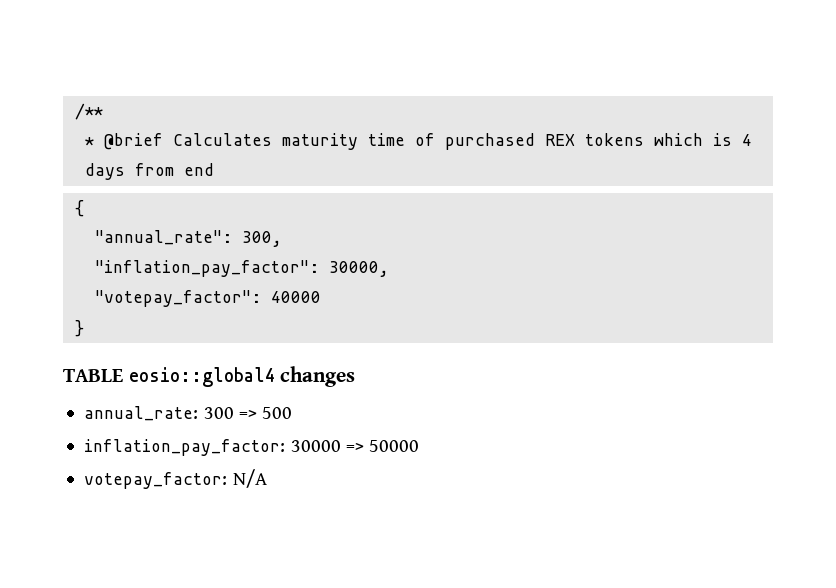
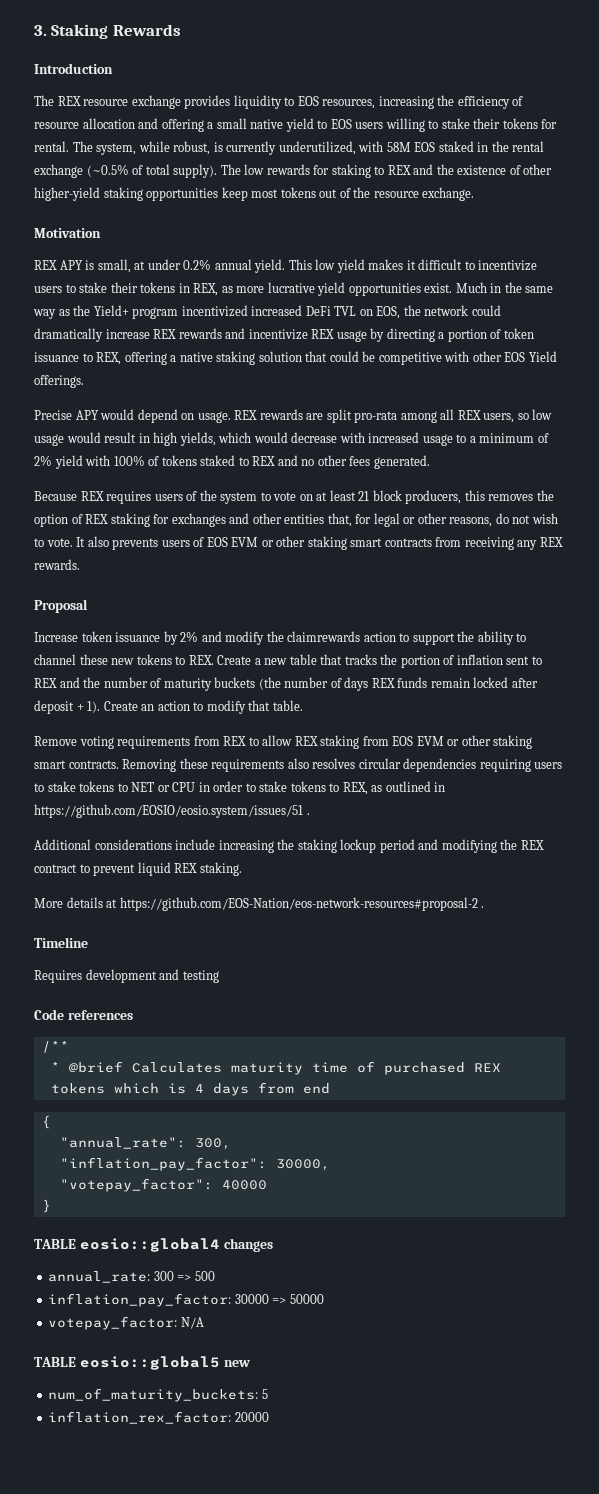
(74, 111) none -> [34,24,181,39] [34,63,113,74] [34,95,524,109] [34,118,558,132] [34,141,545,155] [34,164,553,178] [34,187,475,201] [34,228,101,238] [34,259,538,273] [34,282,554,296] [33,305,501,319] [34,328,534,342] [34,351,557,365] [34,375,84,388] [34,409,553,423] [34,432,549,446] [34,455,430,469] [34,490,554,504] [34,513,558,527] [34,536,563,550] [34,559,80,570] [34,599,88,613] [34,631,527,645] [34,654,542,668] [34,677,538,691] [34,700,303,714] [34,735,533,749] [34,758,563,772] [34,781,446,795] [34,804,310,818] [34,839,544,853] [34,862,242,876] [34,897,485,911] [34,937,88,948] [34,969,219,983] [34,1009,133,1020] 3. Staking Rewards // Introduction // The REX resource exchange provides liquidity to EOS resources, increasing the efficiency of resource allocation and offering a small native yield to EOS users willing to stake their tokens for rental. The system, while robust, is currently underutilized, with 58M EOS staked in the rental exchange (~0.5% of total supply). The low rewards for staking to REX and the existence of other higher-yield staking opportunities keep most tokens out of the resource exchange. // Motivation // REX APY is small, at under 0.2% annual yield. This low yield makes it difficult to incentivize users to stake their tokens in REX, as more lucrative yield opportunities exist. Much in the same way as the Yield+ program incentivized increased DeFi TVL on EOS, the network could dramatically increase REX rewards and incentivize REX usage by directing a portion of token issuance to REX, offering a native staking solution that could be competitive with other EOS Yield offerings. // Precise APY would depend on usage. REX rewards are split pro-rata among all REX users, so low usage would result in high yields, which would decrease with increased usage to a minimum of 2% yield with 100% of tokens staked to REX and no other fees generated. // Because REX requires users of the system to vote on at least 21 block producers, this removes the option of REX staking for exchanges and other entities that, for legal or other reasons, do not wish to vote. It also prevents users of EOS EVM or other staking smart contracts from receiving any REX rewards. // Proposal // Increase token issuance by 2% and modify the claimrewards action to support the ability to channel these new tokens to REX. Create a new table that tracks the portion of inflation sent to REX and the number of maturity buckets (the number of days REX funds remain locked after deposit + 1). Create an action to modify that table. // Remove voting requirements from REX to allow REX staking from EOS EVM or other staking smart contracts. Removing these requirements also resolves circular dependencies requiring users to stake tokens to NET or CPU in order to stake tokens to REX, as outlined in https://github.com/EOSIO/eosio.system/issues/51 . // Additional considerations include increasing the staking lockup period and modifying the REX contract to prevent liquid REX staking. // More details at https://github.com/EOS-Nation/eos-network-resources#proposal-2 . // Timeline // Requires development and testing // Code references //
(267, 478) none -> [34,1356,250,1370] [48,1388,268,1402] [48,1411,269,1424] // TABLE eosio::global5 new // num_of_maturity_buckets: 5 // inflation_rex_factor: 20000

